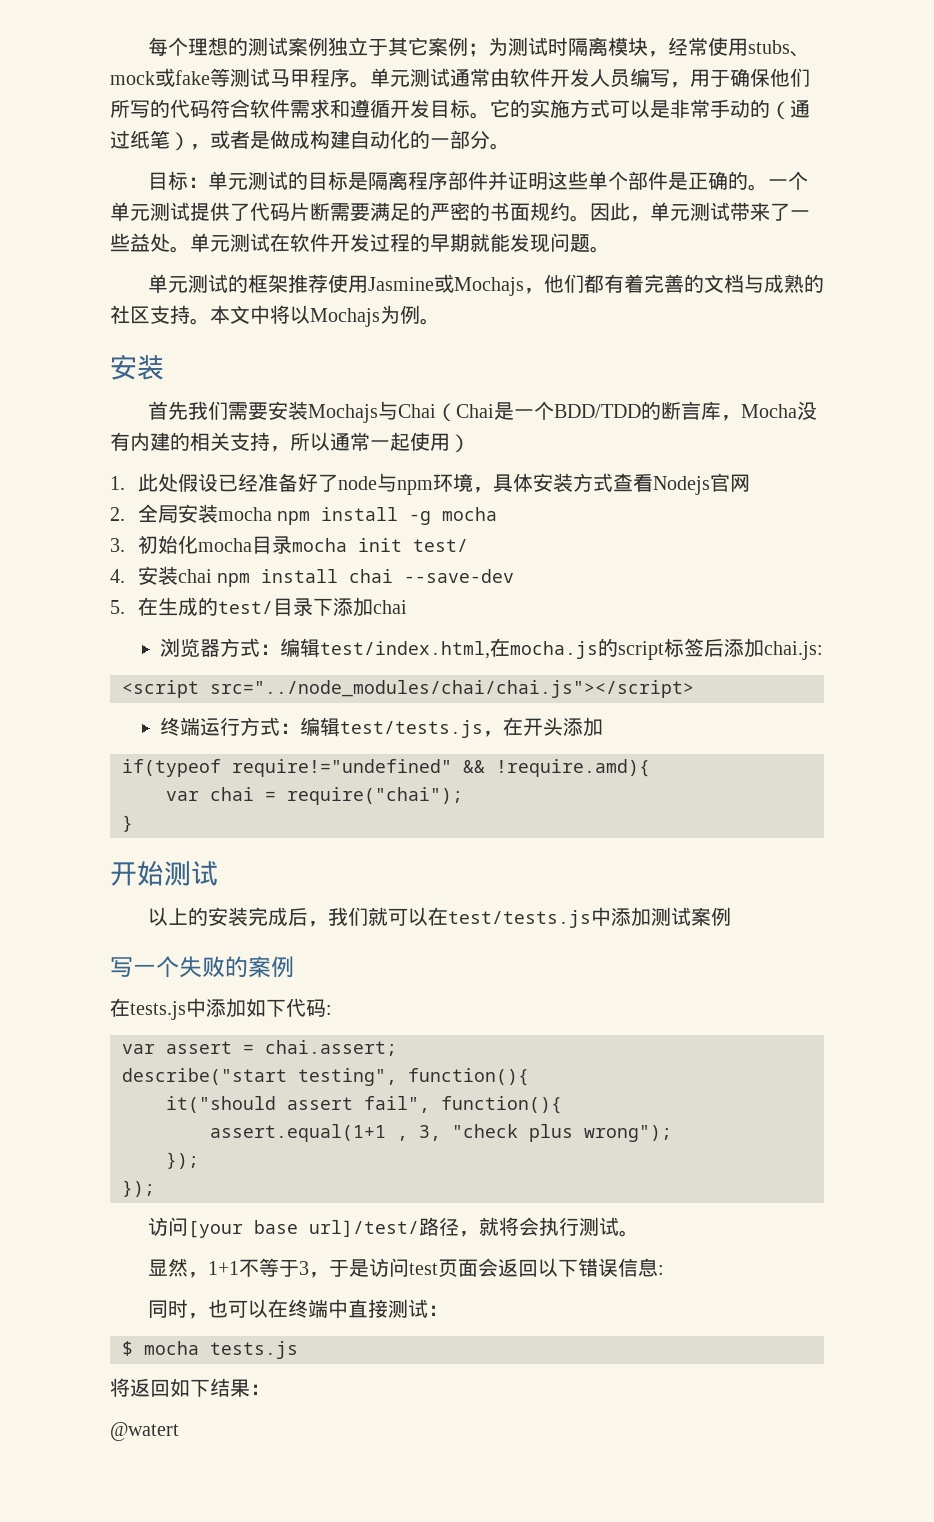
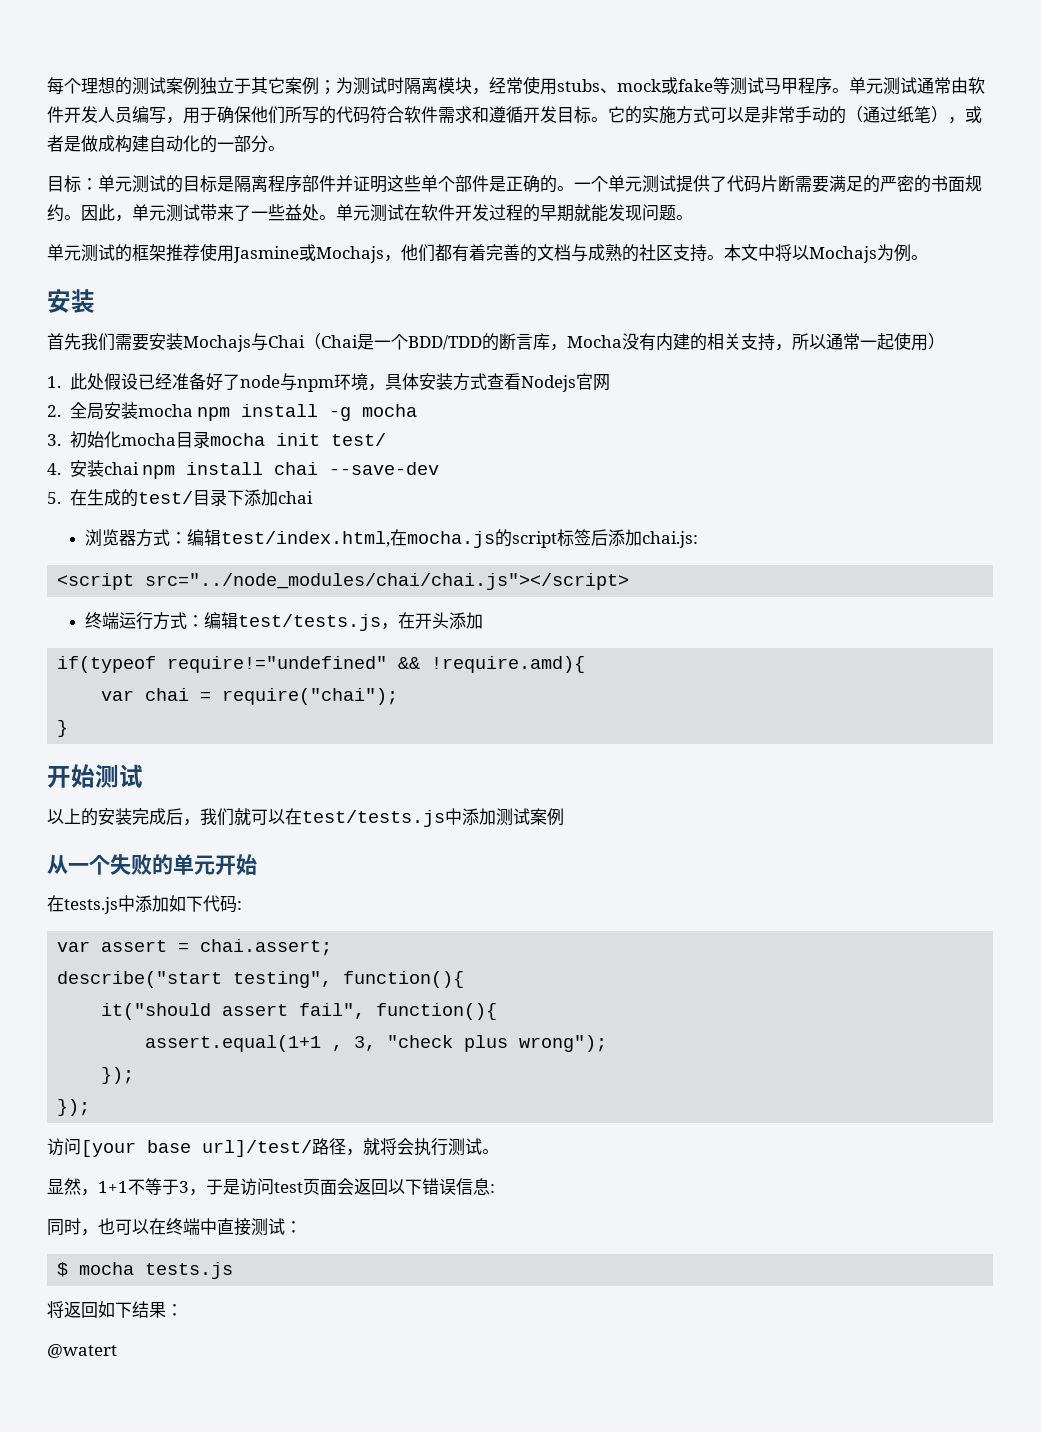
[110,957,133,977] 写 -> [47,855,68,874] 从
[248,956,294,978] 案例 -> [173,854,257,875] 单元开始

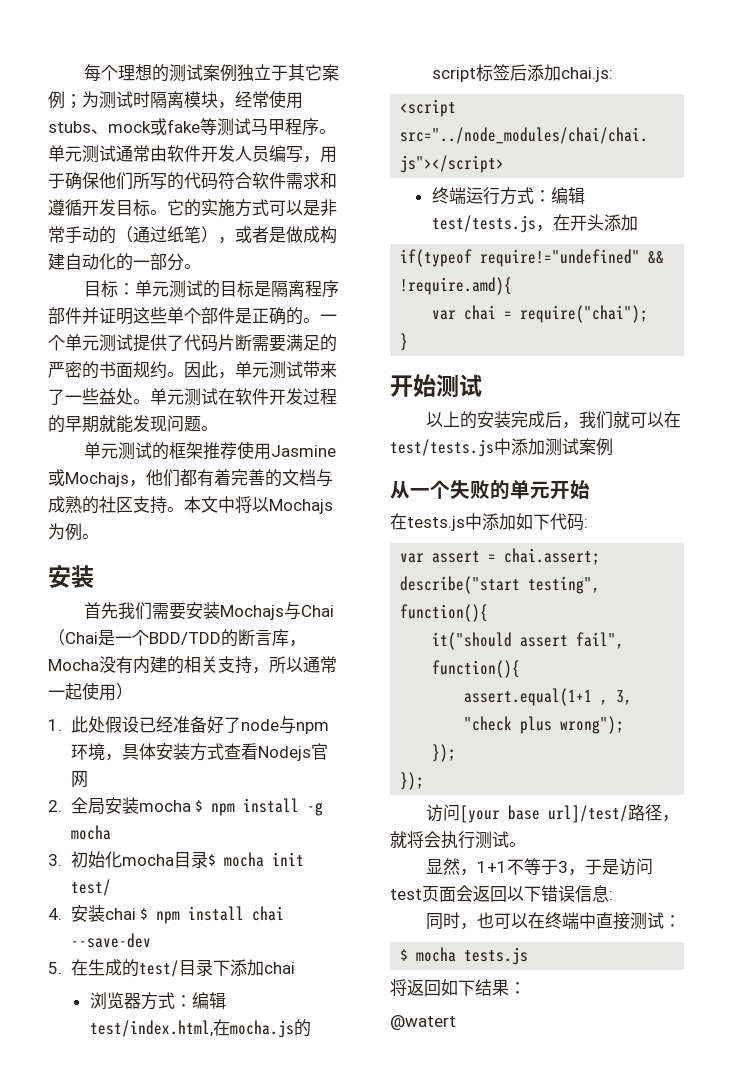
(193, 410) none -> [195,800,204,812] $
(210, 439) none -> [207,854,216,866] $
(139, 468) none -> [140,908,149,920] $

